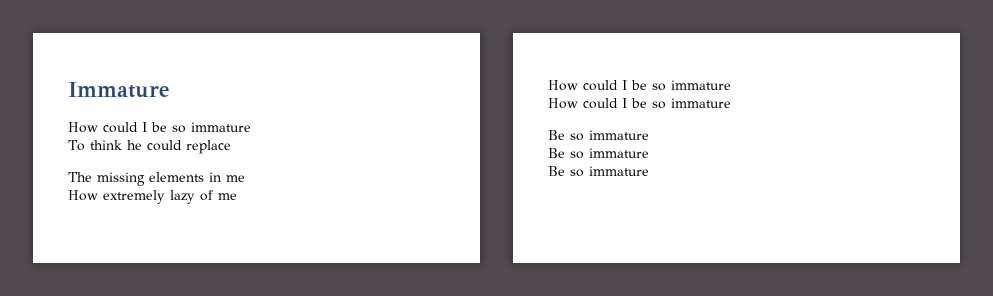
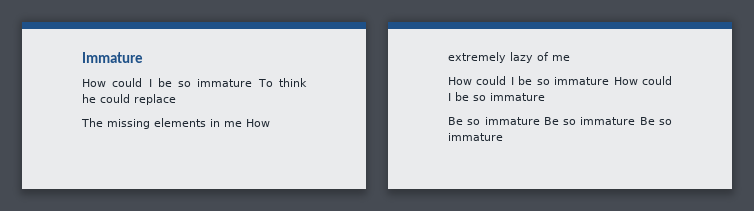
(251, 127) // -> (253, 83) none
(245, 178) // -> (242, 124) none
(731, 85) // -> (610, 81) none
[548,148,649,159] // Be so immature // -> [543,117,636,125] Be so immature

